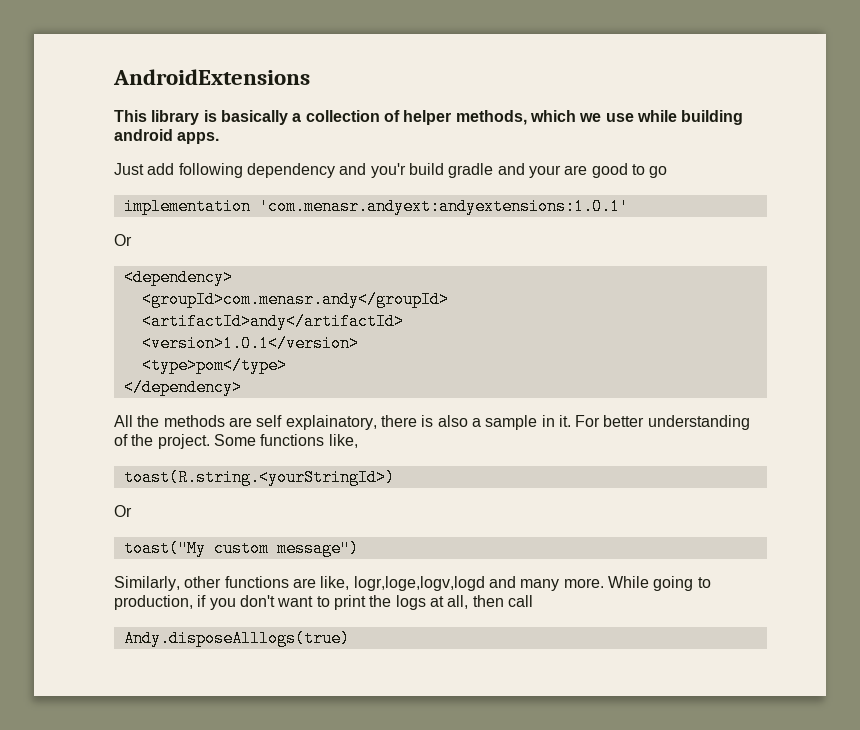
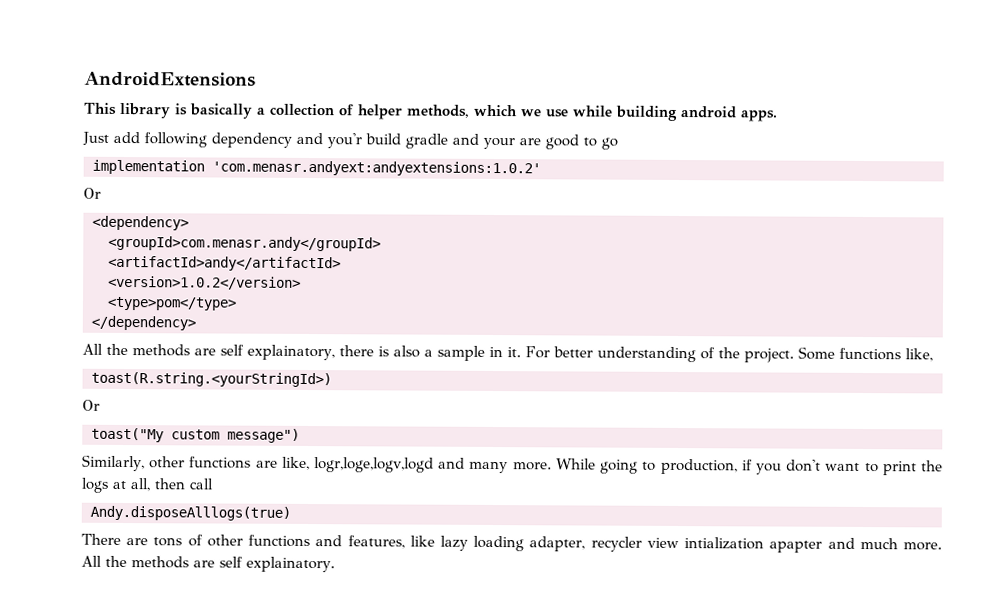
[258,198,629,215] 'com.menasr.andyext:andyextensions:1.0.1' -> [212,160,541,177] 'com.menasr.andyext:andyextensions:1.0.2'
[141,335,359,352] <version>1.0.1</version> -> [108,275,301,290] <version>1.0.2</version>
(350, 638) none -> [81,533,942,553] [81,555,335,573] // There are tons of other functions and features, like lazy loading adapter, recycler view intialization apapter and much more. All the methods are self explainatory.

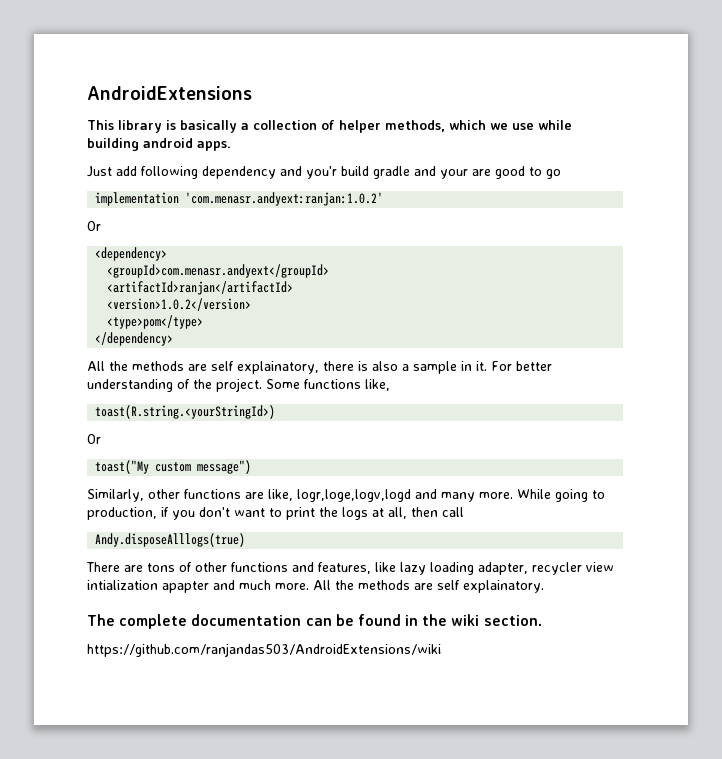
[212,160,541,177] 'com.menasr.andyext:andyextensions:1.0.2' -> [185,192,384,206] 'com.menasr.andyext:ranjan:1.0.2'
[108,235,381,252] [108,255,341,272] <groupId>com.menasr.andy</groupId> // <artifactId>andy</artifactId> -> [107,264,330,278] [107,281,294,295] <groupId>com.menasr.andyext</groupId> // <artifactId>ranjan</artifactId>
(335, 564) none -> [87,614,542,629] [87,643,441,657] // The complete documentation can be found in the wiki section. // https://github.com/ranjandas503/AndroidExtensions/wiki

